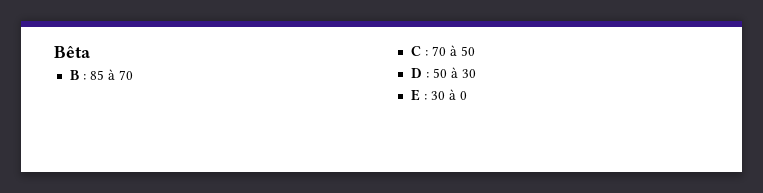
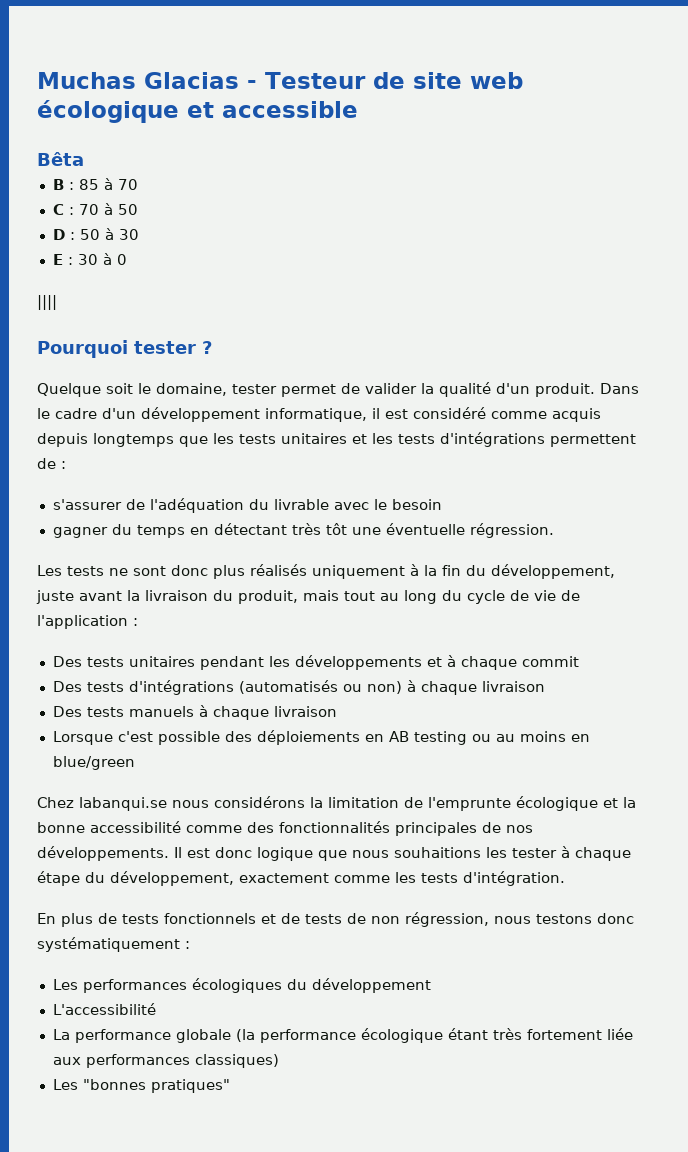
(54, 52) none -> [37,72,523,89] [37,100,358,123] Muchas Glacias - Testeur de site web écologique et accessible //
(467, 95) none -> [37,295,57,310] [37,340,212,358] [37,382,639,397] [37,407,601,422] [37,432,636,447] [37,458,66,469] [52,498,442,513] [52,523,554,538] [37,564,615,579] [36,590,580,604] [37,615,138,629] [52,655,579,670] [52,680,545,695] [52,705,337,720] [52,730,590,745] [52,756,135,770] [37,796,636,811] [37,821,533,836] [37,846,631,861] [37,871,565,886] [37,912,634,927] [37,937,190,952] [52,978,431,993] [52,1003,156,1015] [52,1028,633,1043] [52,1054,279,1068] [52,1079,230,1093] // |||| // Pourquoi tester ? // Quelque soit le domaine, tester permet de valider la qualité d'un produit. Dans le cadre d'un développement informatique, il est considéré comme acquis depuis longtemps que les tests unitaires et les tests d'intégrations permettent de : // s'assurer de l'adéquation du livrable avec le besoin // gagner du temps en détectant très tôt une éventuelle régression. // Les tests ne sont donc plus réalisés uniquement à la fin du développement, juste avant la livraison du produit, mais tout au long du cycle de vie de l'application : // Des tests unitaires pendant les développements et à chaque commit // Des tests d'intégrations (automatisés ou non) à chaque livraison // Des tests manuels à chaque livraison // Lorsque c'est possible des déploiements en AB testing ou au moins en blue/green // Chez labanqui.se nous considérons la limitation de l'emprunte écologique et la bonne accessibilité comme des fonctionnalités principales de nos développements. Il est donc logique que nous souhaitions les tester à chaque étape du développement, exactement comme les tests d'intégration. // En plus de tests fonctionnels et de tests de non régression, nous testons donc systématiquement : // Les performances écologiques du développement // L'accessibilité // La performance globale (la performance écologique étant très fortement liée aux performances classiques) // Les "bonnes pratiques"

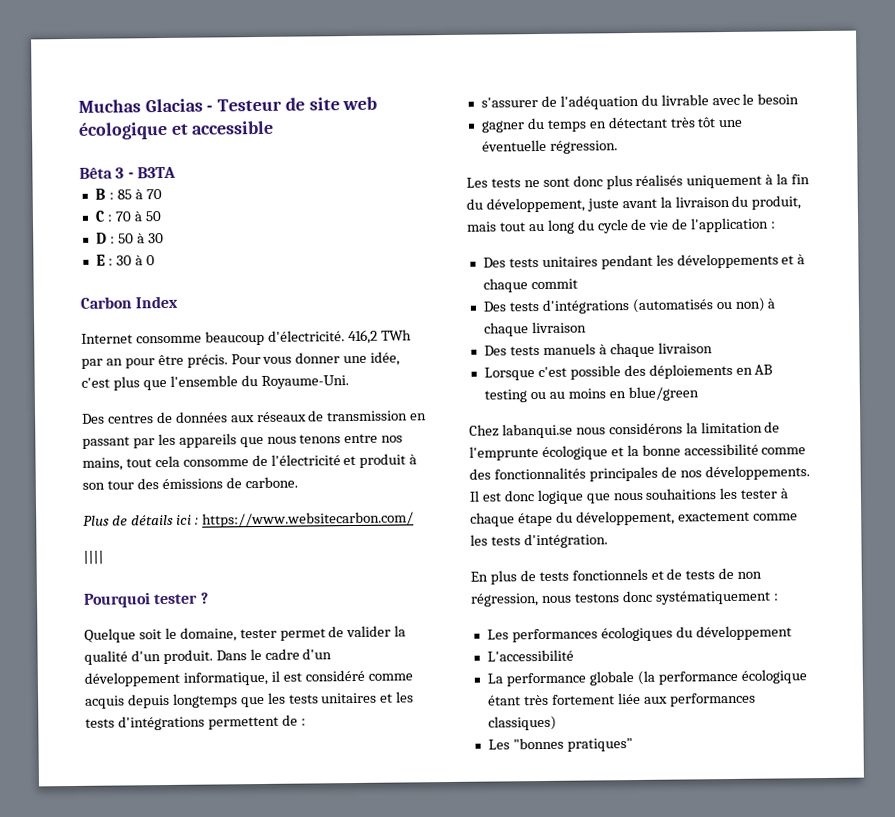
(84, 159) none -> [115,166,176,179] 3 - B3TA
(127, 259) none -> [80,295,179,309] [81,329,412,346] [81,351,401,369] [81,375,349,391] [82,410,428,424] [82,433,404,449] [82,453,418,471] [82,476,298,490] [83,511,414,528] // Carbon Index // Internet consomme beaucoup d'électricité. 416,2 TWh par an pour être précis. Pour vous donner une idée, c'est plus que l'ensemble du Royaume-Uni. // Des centres de données aux réseaux de transmission en passant par les appareils que nous tenons entre nos mains, tout cela consomme de l'électricité et produit à son tour des émissions de carbone. // Plus de détails ici : https://www.websitecarbon.com/

